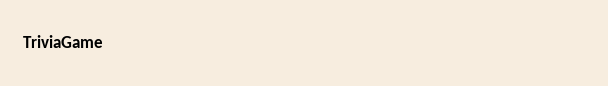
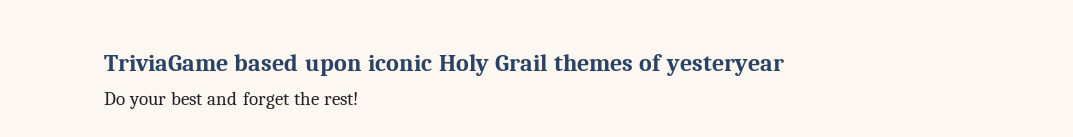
(103, 41) none -> [234,54,784,76] [104,91,358,109] based upon iconic Holy Grail themes of yesteryear // Do your best and forget the rest!

